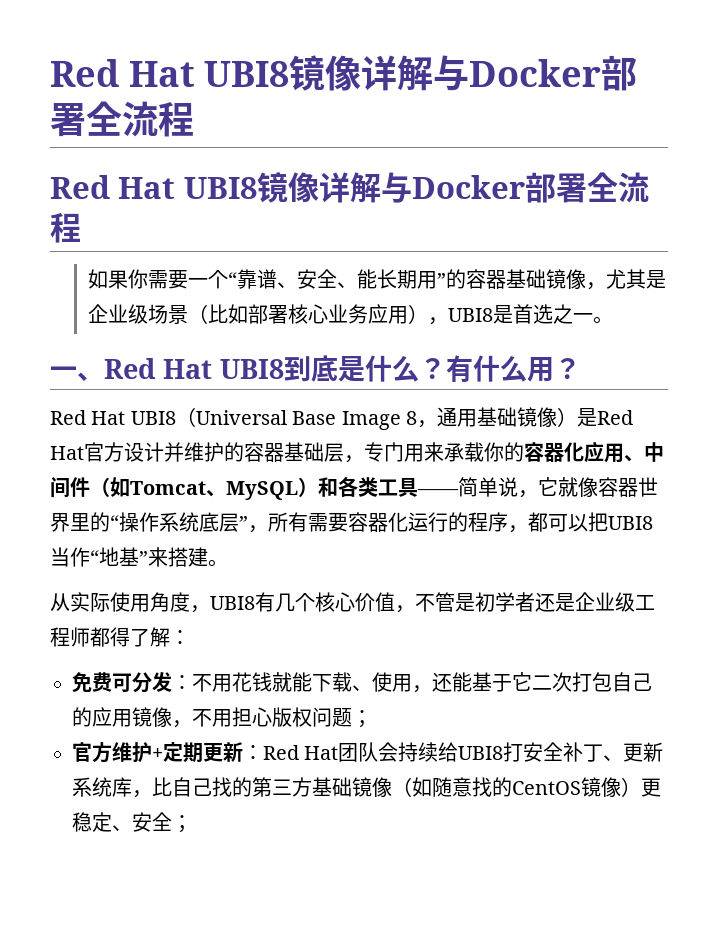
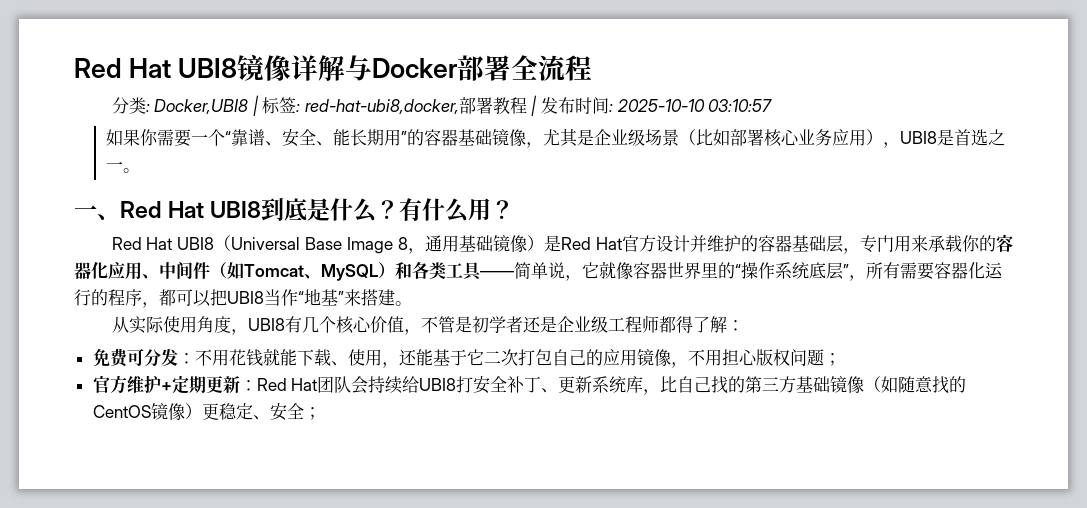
[50,55,638,91] [50,101,194,137] [50,172,649,203] [50,212,81,243] Red Hat UBI8镜像详解与Docker部署全流程 // Red Hat UBI8镜像详解与Docker部署全流程 -> [74,55,593,81] [111,95,773,116] Red Hat UBI8镜像详解与Docker部署全流程 // 分类: Docker,UBI8 | 标签: red-hat-ubi8,docker,部署教程 | 发布时间: 2025-10-10 03:10:57

